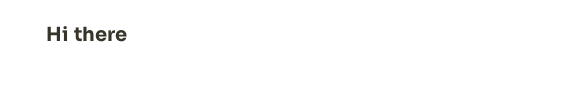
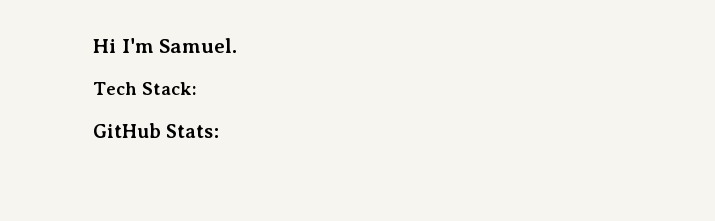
[74,26,128,42] there -> [121,38,238,53] [93,82,197,95] [93,123,220,138] I'm Samuel. // Tech Stack: // GitHub Stats:

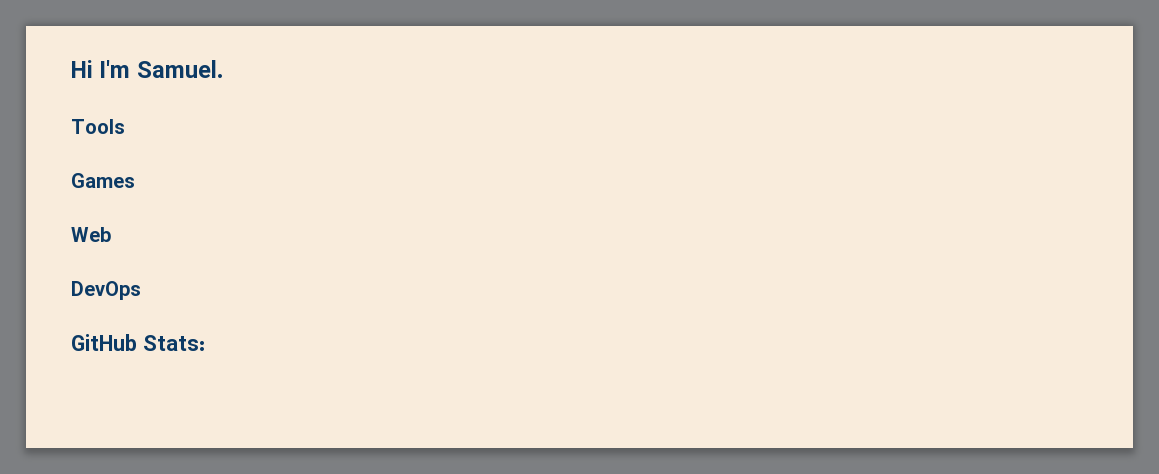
[93,82,197,95] Tech Stack: -> [71,119,125,134] [71,173,135,188] [71,227,111,242] [71,281,141,300] Tools // Games // Web // DevOps

